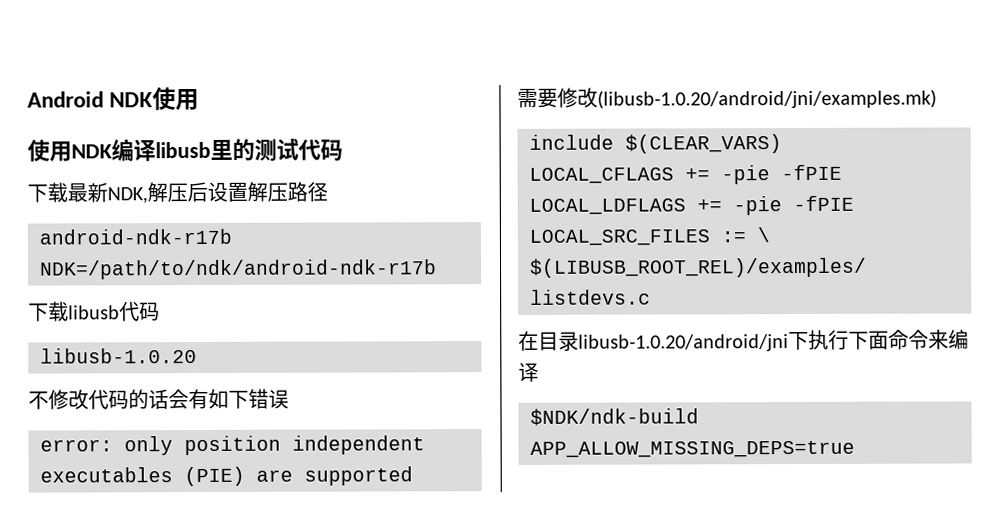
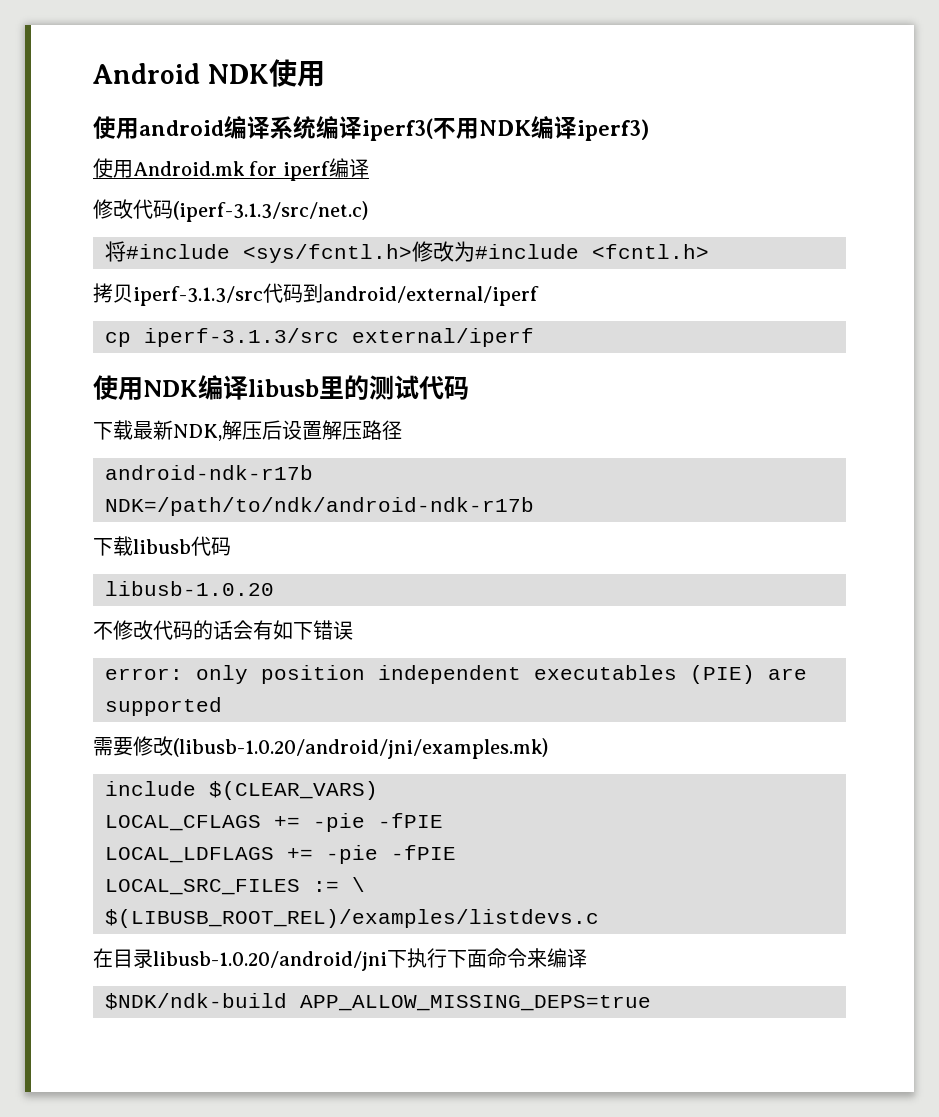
(200, 99) none -> [93,116,649,141] [93,158,369,181] [93,199,368,222] [105,241,709,263] [93,283,539,306] [105,328,534,347] // 使用android编译系统编译iperf3(不用NDK编译iperf3) // 使用Android.mk for iperf编译 // 修改代码(iperf-3.1.3/src/net.c) // 将#include <sys/fcntl.h>修改为#include <fcntl.h> // 拷贝iperf-3.1.3/src代码到android/external/iperf // cp iperf-3.1.3/src external/iperf

